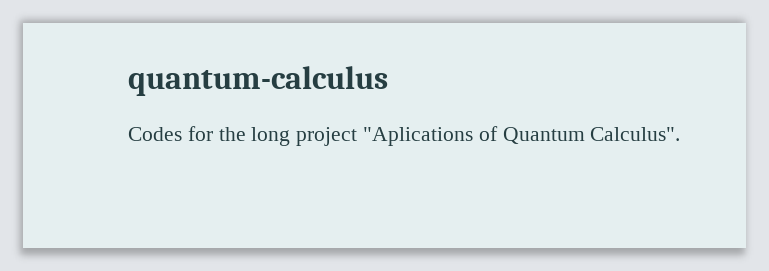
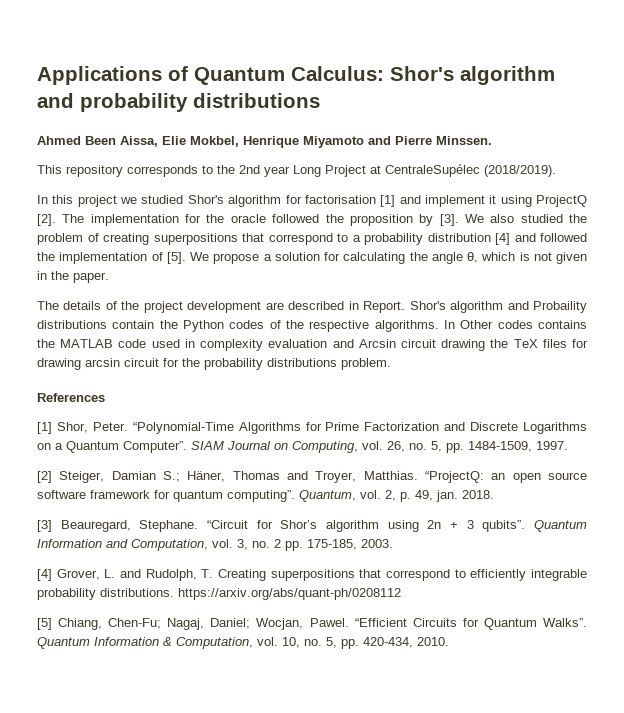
[128,66,388,96] [128,126,681,146] quantum-calculus // Codes for the long project "Aplications of Quantum Calculus". -> [37,66,555,85] [37,93,320,112] [37,136,492,148] [37,164,556,177] [37,195,587,207] [37,214,587,226] [37,233,587,245] [37,252,587,264] [37,271,109,283] [37,301,587,313] [37,320,587,332] [37,339,589,351] [37,358,391,370] [37,393,105,402] [37,422,587,434] [37,441,568,453] [37,471,587,483] [37,490,494,502] [37,520,588,532] [37,539,393,551] [37,569,587,581] [37,588,401,600] [37,618,587,630] [37,637,449,649] Applications of Quantum Calculus: Shor's algorithm and probability distributions // Ahmed Been Aissa, Elie Mokbel, Henrique Miyamoto and Pierre Minssen. // This repository corresponds to the 2nd year Long Project at CentraleSupélec (2018/2019). // In this project we studied Shor's algorithm for factorisation [1] and implement it using ProjectQ [2]. The implementation for the oracle followed the proposition by [3]. We also studied the problem of creating superpositions that correspond to a probability distribution [4] and followed the implementation of [5]. We propose a solution for calculating the angle θ, which is not given in the paper. // The details of the project development are described in Report. Shor's algorithm and Probaility distributions contain the Python codes of the respective algorithms. In Other codes contains the MATLAB code used in complexity evaluation and Arcsin circuit drawing the TeX files for drawing arcsin circuit for the probability distributions problem. // References // [1] Shor, Peter. “Polynomial-Time Algorithms for Prime Factorization and Discrete Logarithms on a Quantum Computer”. SIAM Journal on Computing, vol. 26, no. 5, pp. 1484-1509, 1997. // [2] Steiger, Damian S.; Häner, Thomas and Troyer, Matthias. “ProjectQ: an open source software framework for quantum computing”. Quantum, vol. 2, p. 49, jan. 2018. // [3] Beauregard, Stephane. “Circuit for Shor’s algorithm using 2n + 3 qubits”. Quantum Information and Computation, vol. 3, no. 2 pp. 175-185, 2003. // [4] Grover, L. and Rudolph, T. Creating superpositions that correspond to efficiently integrable probability distributions. https://arxiv.org/abs/quant-ph/0208112 // [5] Chiang, Chen-Fu; Nagaj, Daniel; Wocjan, Pawel. “Efficient Circuits for Quantum Walks”. Quantum Information & Computation, vol. 10, no. 5, pp. 420-434, 2010.

